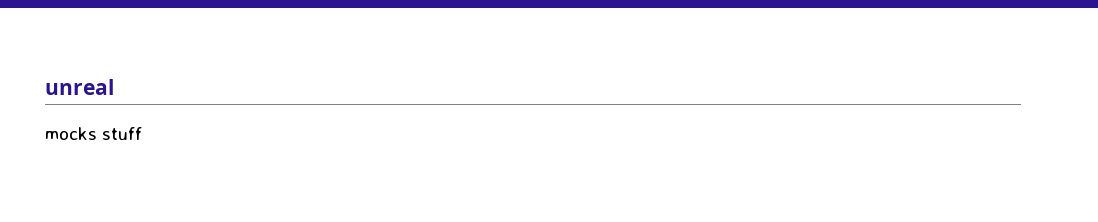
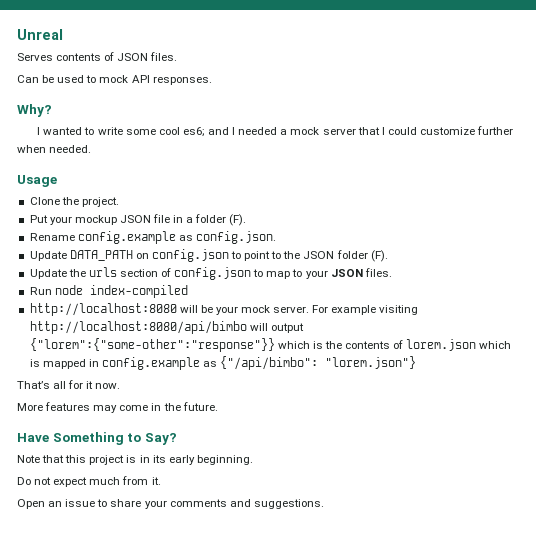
[45,79,114,95] [45,127,143,140] unreal // mocks stuff -> [17,29,63,40] [17,52,178,61] [17,75,212,85] [17,104,52,117] [37,126,514,137] [17,145,92,153] [17,175,57,187] [29,197,119,207] [29,214,247,226] [29,231,276,244] [29,249,388,262] [29,267,392,280] [29,285,188,298] [29,303,419,316] [29,321,304,334] [29,338,512,352] [29,356,417,370] [17,380,121,389] [17,402,218,413] [17,432,177,445] [17,455,253,465] [17,476,161,487] [17,499,324,509] Unreal // Serves contents of JSON files. // Can be used to mock API responses. // Why? // I wanted to write some cool es6; and I needed a mock server that I could customize further when needed. // Usage // Clone the project. // Put your mockup JSON file in a folder (F). // Rename config.example as config.json. // Update DATA_PATH on config.json to point to the JSON folder (F). // Update the urls section of config.json to map to your JSON files. // Run node index-compiled // http://localhost:8080 will be your mock server. For example visiting http://localhost:8080/api/bimbo will output {"lorem":{"some-other":"response"}} which is the contents of lorem.json which is mapped in config.example as {"/api/bimbo": "lorem.json"} // That’s all for it now. // More features may come in the future. // Have Something to Say? // Note that this project is in its early beginning. // Do not expect much from it. // Open an issue to share your comments and suggestions.

